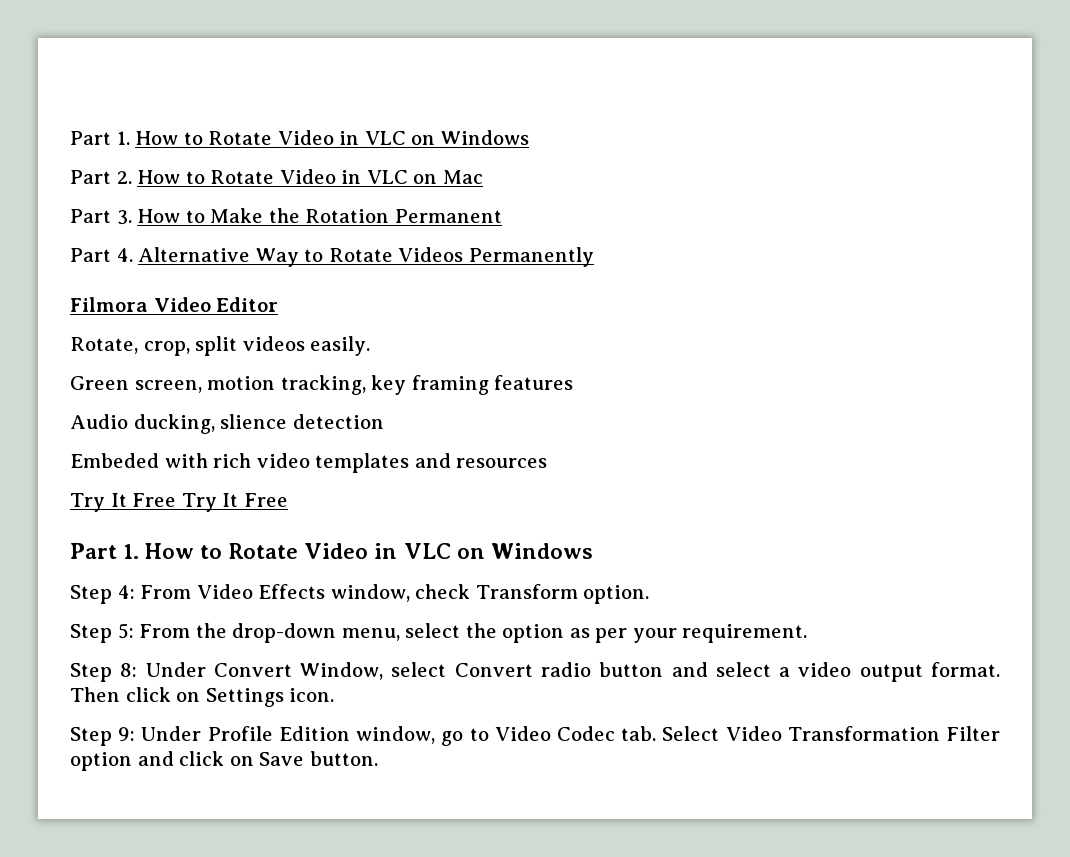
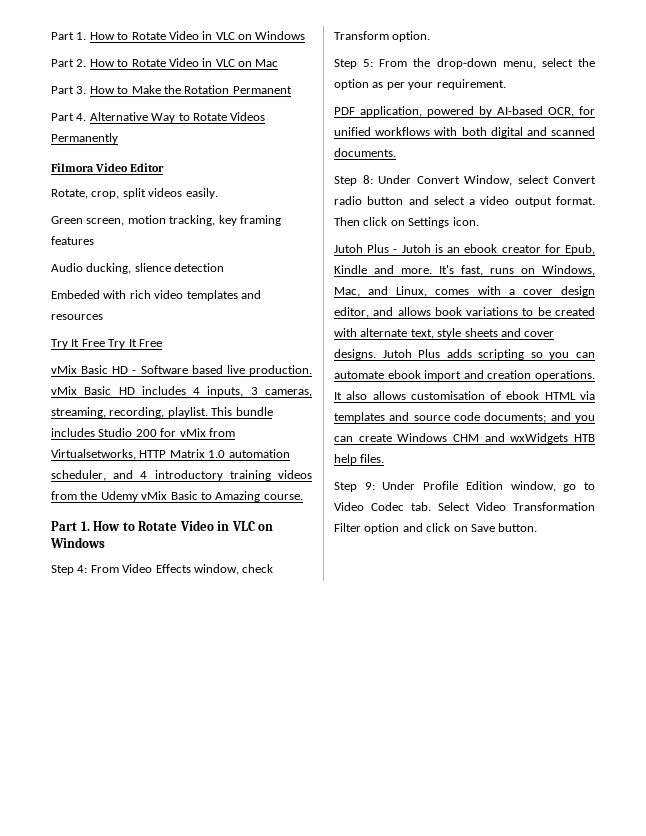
(288, 500) none -> [51,365,312,376] [51,386,312,397] [51,407,273,418] [51,428,235,437] [51,449,290,460] [51,470,312,481] [51,491,303,502] // vMix Basic HD - Software based live production. vMix Basic HD includes 4 inputs, 3 cameras, streaming, recording, playlist. This bundle includes Studio 200 for vMix from Virtualsetworks, HTTP Matrix 1.0 automation scheduler, and 4 introductory training videos from the Udemy vMix Basic to Amazing course.
(808, 633) none -> [334,106,595,117] [334,127,595,138] [334,148,396,157] // PDF application, powered by AI-based OCR, for unified workflows with both digital and scanned documents.
(335, 695) none -> [334,244,595,255] [334,265,595,276] [334,286,595,297] [334,307,595,318] [334,328,555,339] [334,349,595,360] [334,370,595,381] [334,391,595,400] [334,412,595,423] [334,433,595,444] [334,454,385,465] // Jutoh Plus - Jutoh is an ebook creator for Epub, Kindle and more. It's fast, runs on Windows, Mac, and Linux, comes with a cover design editor, and allows book variations to be created with alternate text, style sheets and cover designs. Jutoh Plus adds scripting so you can automate ebook import and creation operations. It also allows customisation of ebook HTML via templates and source code documents; and you can create Windows CHM and wxWidgets HTB help files.

